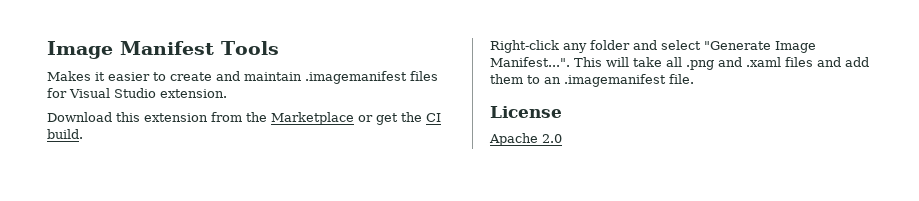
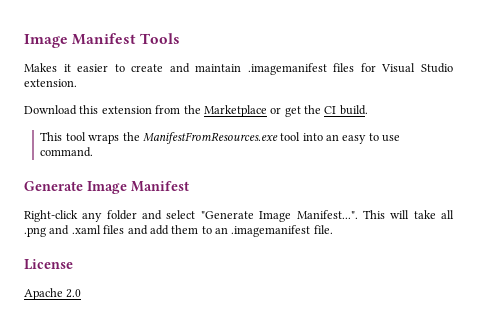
(83, 134) none -> [40,132,401,144] [40,147,94,157] [24,181,189,194] // This tool wraps the ManifestFromResources.exe tool into an easy to use command. // Generate Image Manifest

